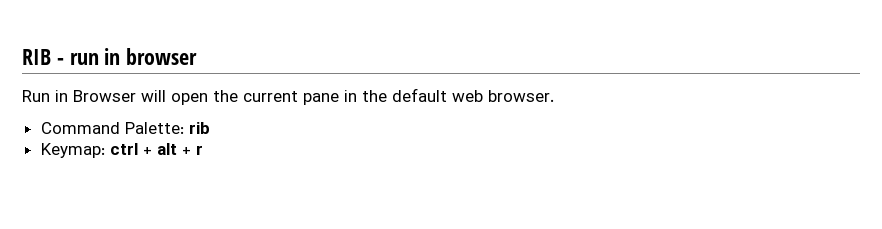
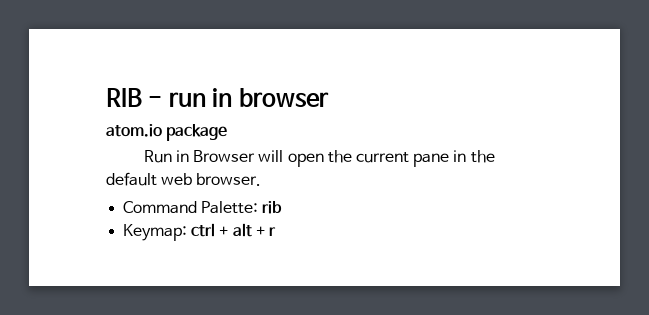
(198, 56) none -> [106,124,228,141] // atom.io package

